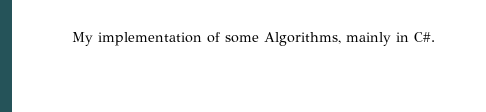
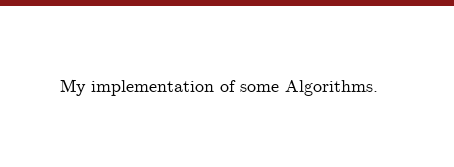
[264,32,435,46] Algorithms, mainly in C#. -> [285,80,378,96] Algorithms.

